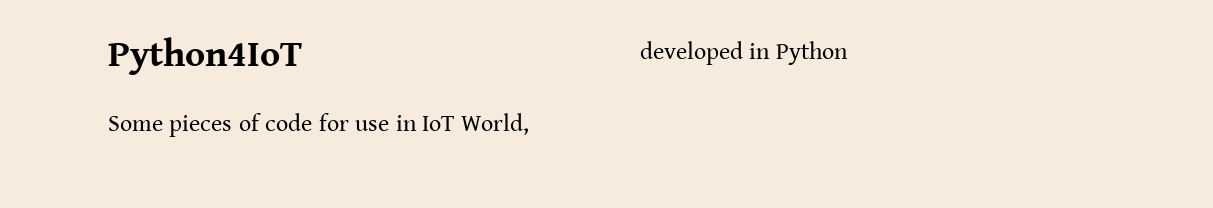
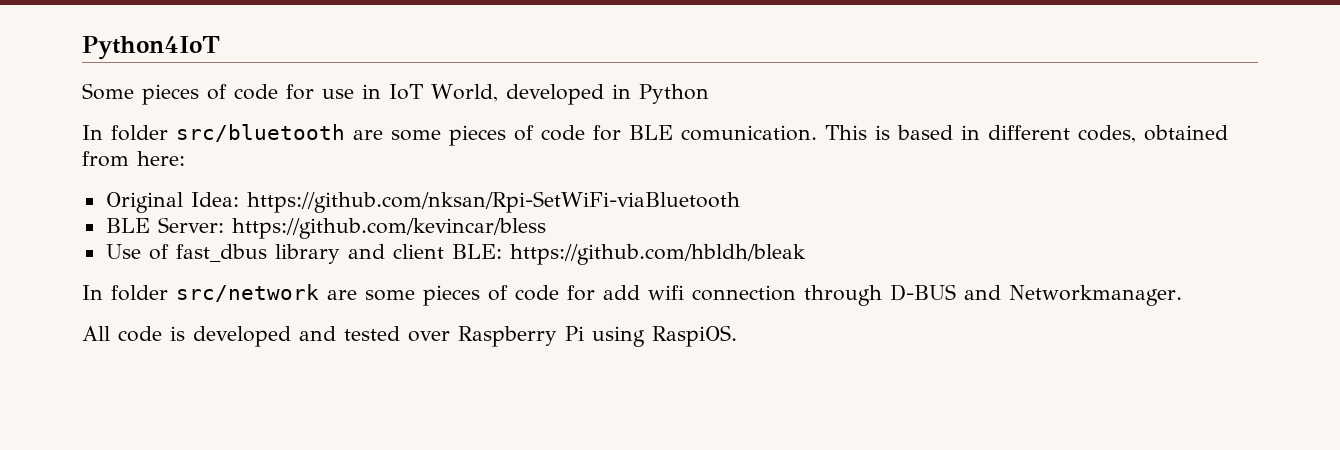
(848, 53) none -> [82,124,1228,146] [82,151,185,167] [105,191,740,213] [105,217,546,239] [105,244,806,265] [82,284,1182,306] [82,325,737,347] // In folder src/bluetooth are some pieces of code for BLE comunication. This is based in different codes, obtained from here: // Original Idea: https://github.com/nksan/Rpi-SetWiFi-viaBluetooth // BLE Server: https://github.com/kevincar/bless // Use of fast_dbus library and client BLE: https://github.com/hbldh/bleak // In folder src/network are some pieces of code for add wifi connection through D-BUS and Networkmanager. // All code is developed and tested over Raspberry Pi using RaspiOS.

